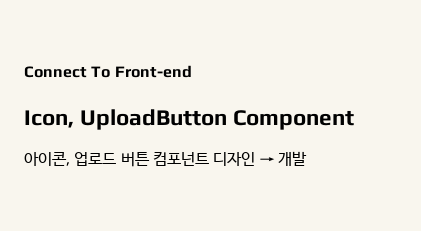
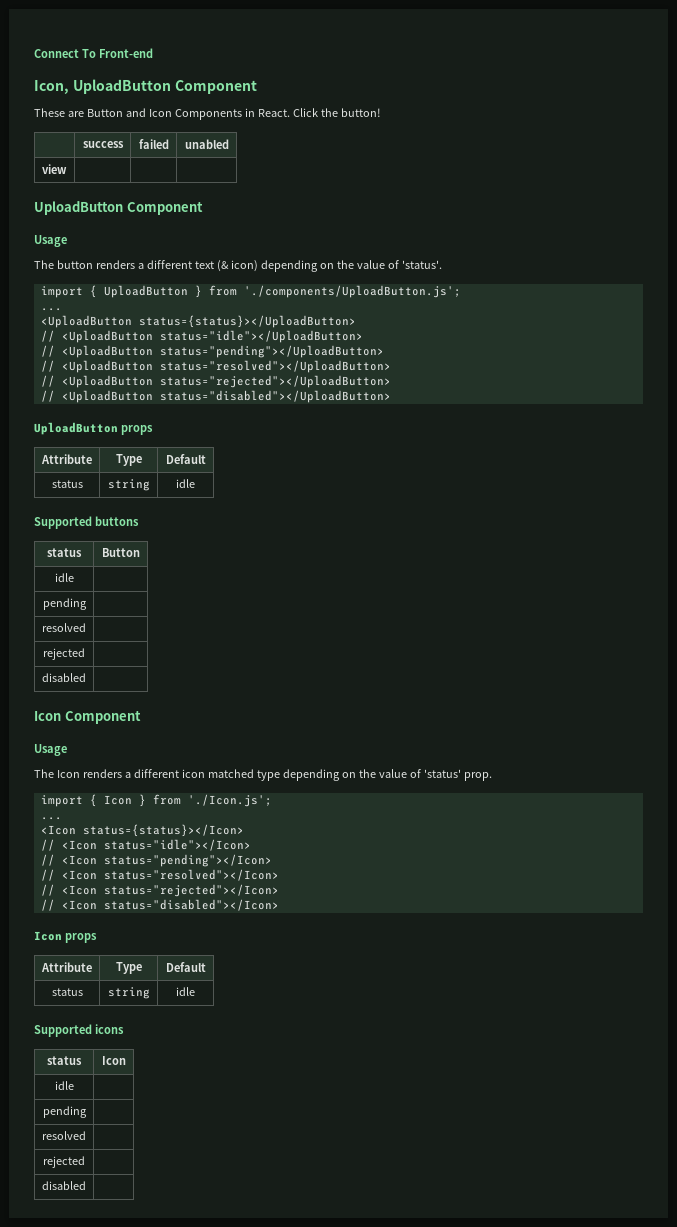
[24,151,307,167] 아이콘, 업로드 버튼 컴포넌트 디자인 → 개발 -> [34,108,381,120] [82,141,124,148] [138,139,169,149] [184,139,229,149] [42,164,67,174] [34,201,203,215] [34,235,67,247] [34,260,442,272] [40,285,461,298] [40,308,62,311] [40,315,356,328] [40,330,363,343] [40,345,384,358] [40,360,391,373] [40,375,391,388] [40,390,391,403] [34,422,153,435] [41,454,92,464] [115,454,142,466] [165,454,206,464] [51,480,83,488] [107,479,150,491] [176,479,195,488] [34,516,139,529] [47,548,82,557] [101,548,140,557] [54,573,74,582] [42,598,87,610] [42,623,86,632] [43,648,85,660] [42,673,86,682] [34,711,141,724] [34,744,67,756] [34,769,492,781] [40,794,272,807] [40,817,62,820] [40,824,244,837] [40,839,251,851] [40,854,272,867] [40,869,279,881] [40,884,279,897] [40,899,279,911] [34,931,97,943] [41,962,92,972] [115,962,142,974] [165,962,206,972] [51,988,83,996] [107,987,150,999] [176,987,195,996] [34,1024,124,1037] [47,1056,82,1065] [101,1056,126,1065] [54,1081,74,1090] [42,1106,87,1118] [42,1131,86,1140] [43,1156,85,1168] [42,1181,86,1190] These are Button and Icon Components in React. Click the button! // | success | failed | unabled // view | | | // UploadButton Component // Usage // The button renders a different text (& icon) depending on the value of 'status'. // import { UploadButton } from './components/UploadButton.js'; // ... // <UploadButton status={status}></UploadButton> // // <UploadButton status="idle"></UploadButton> // // <UploadButton status="pending"></UploadButton> // // <UploadButton status="resolved"></UploadButton> // // <UploadButton status="rejected"></UploadButton> // // <UploadButton status="disabled"></UploadButton> // UploadButton props // Attribute | Type | Default // status | string | idle // Supported buttons // status | Button // idle | // pending | // resolved | // rejected | // disabled | // Icon Component // Usage // The Icon renders a different icon matched type depending on the value of 'status' prop. // import { Icon } from './Icon.js'; // ... // <Icon status={status}></Icon> // // <Icon status="idle"></Icon> // // <Icon status="pending"></Icon> // // <Icon status="resolved"></Icon> // // <Icon status="rejected"></Icon> // // <Icon status="disabled"></Icon> // Icon props // Attribute | Type | Default // status | string | idle // Supported icons // status | Icon // idle | // pending | // resolved | // rejected | // disabled |

